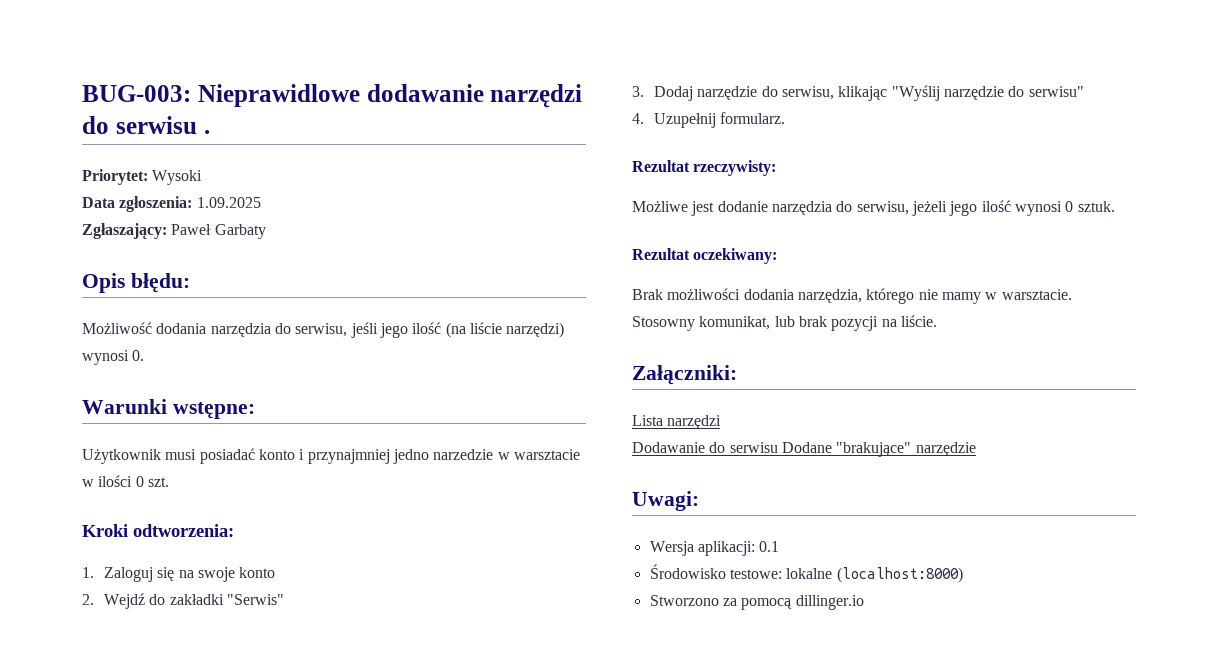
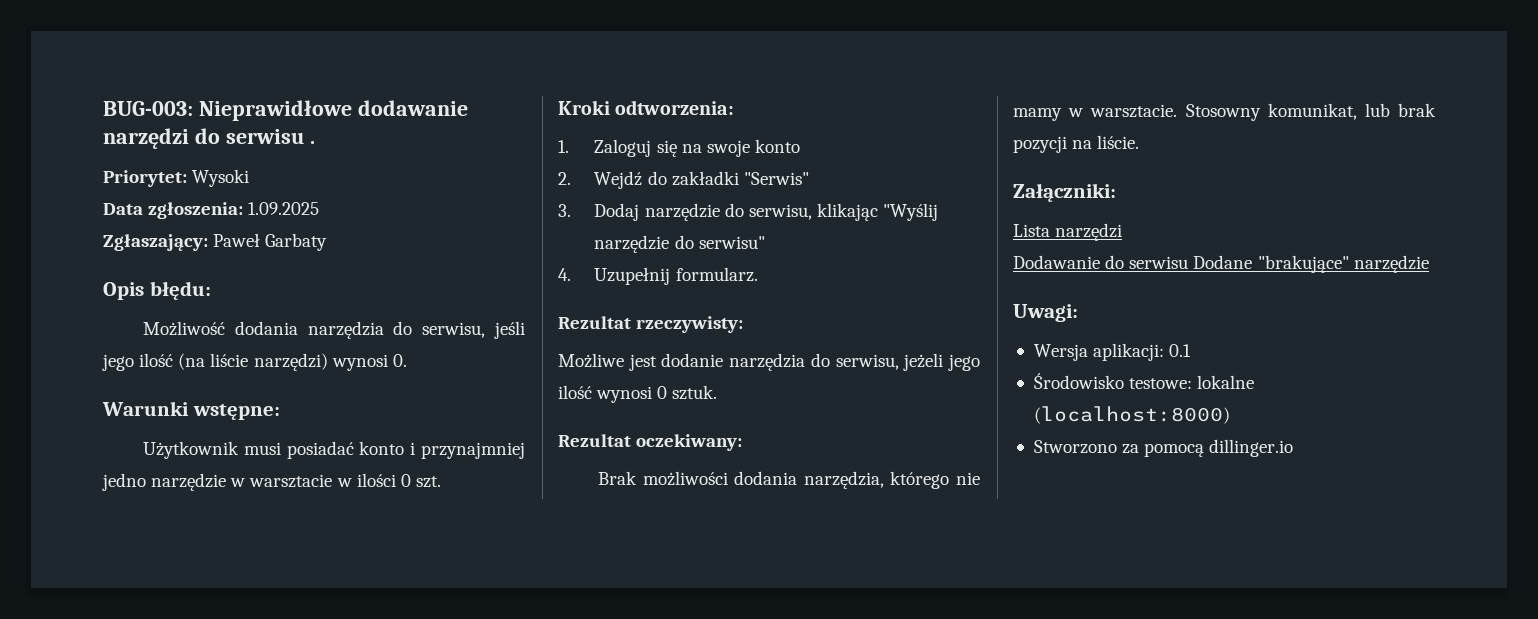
[197,84,360,107] Nieprawidlowe -> [198,100,352,121] Nieprawidłowe
[433,449,494,460] narzedzie -> [151,473,227,491] narzędzie

